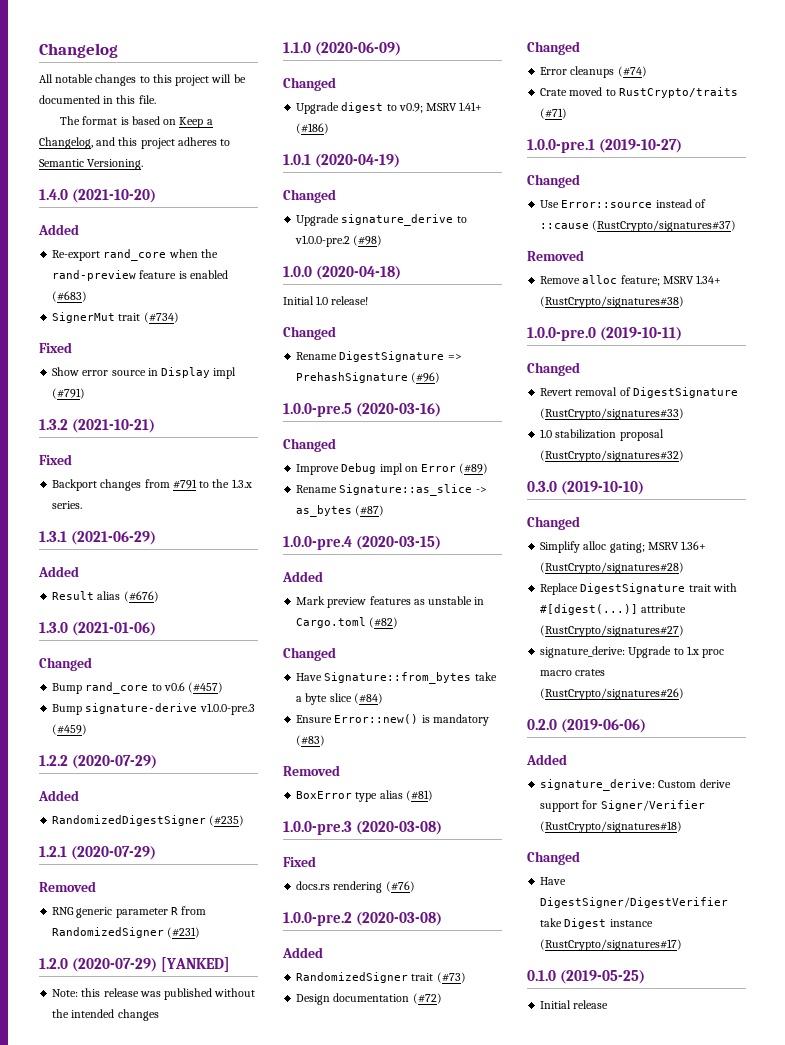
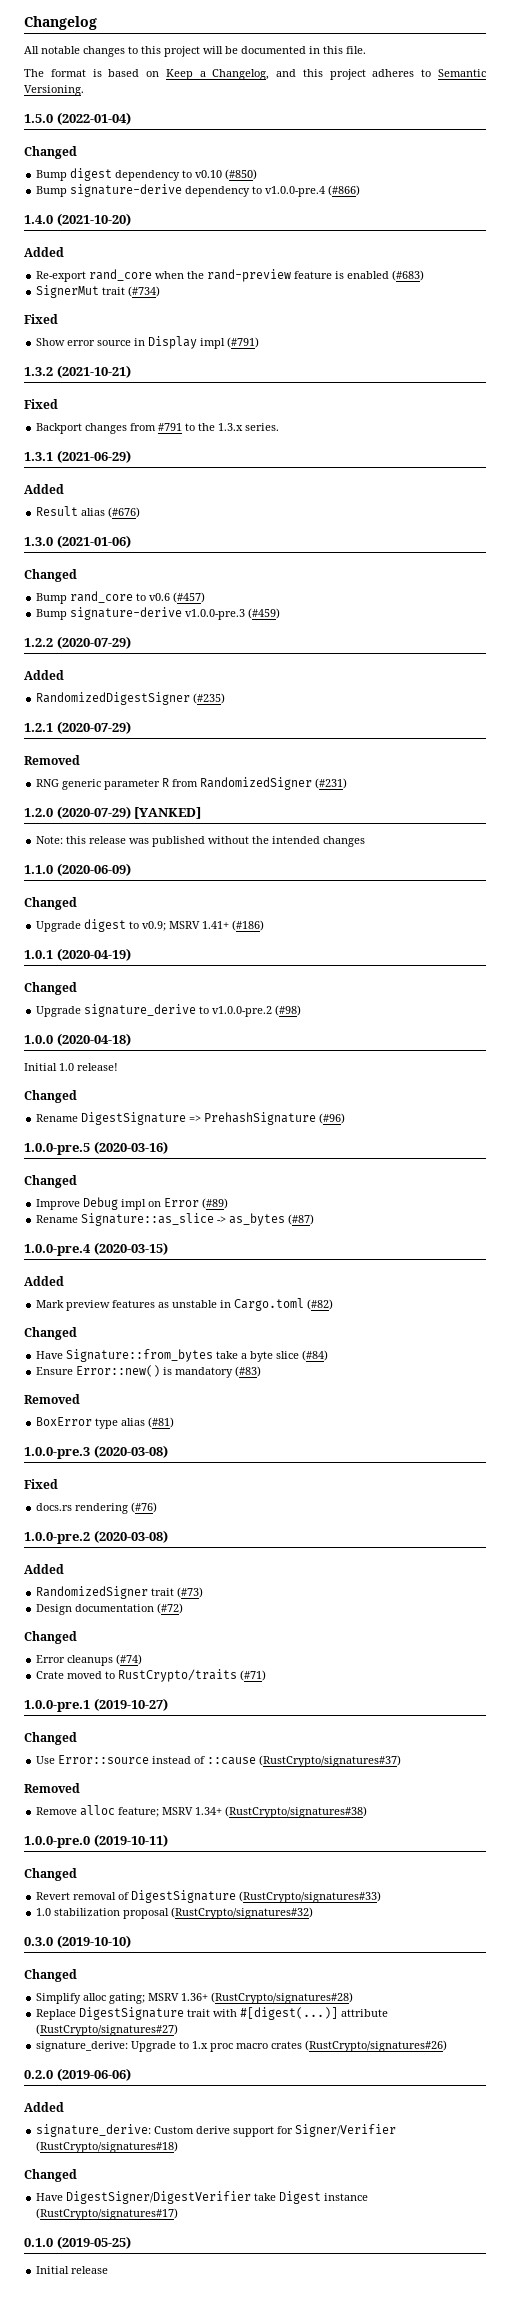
(144, 164) none -> [24,112,131,125] [24,146,77,159] [36,168,258,181] [36,184,361,197] // 1.5.0 (2022-01-04) // Changed // Bump digest dependency to v0.10 (#850) // Bump signature-derive dependency to v1.0.0-pre.4 (#866)

